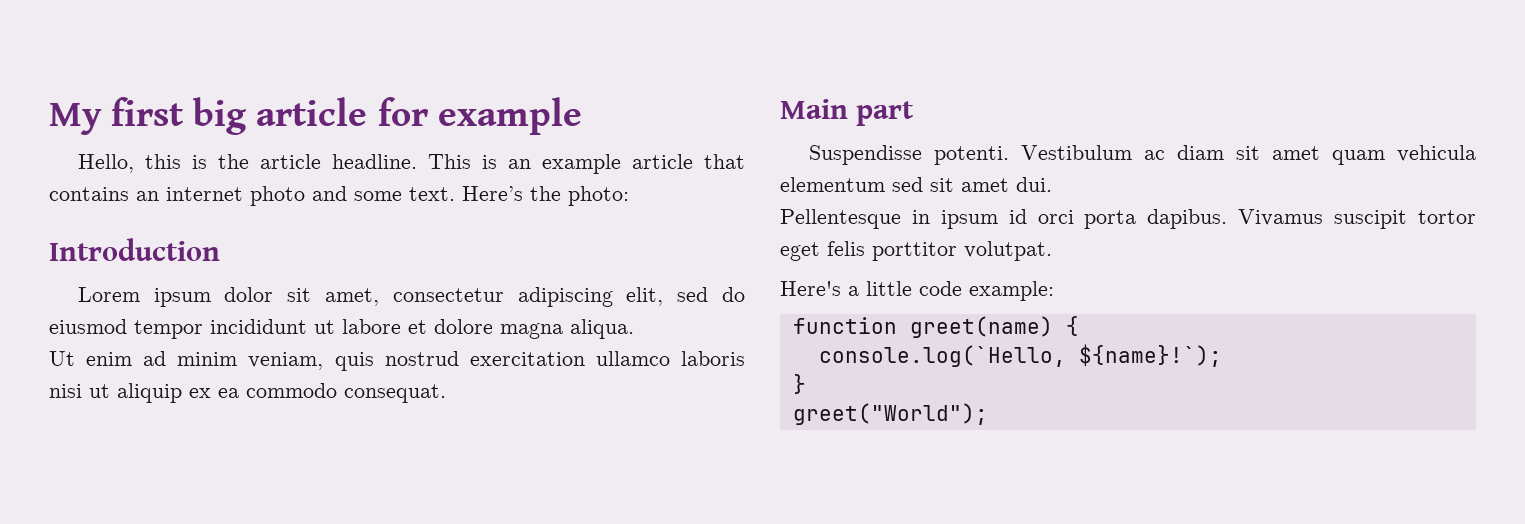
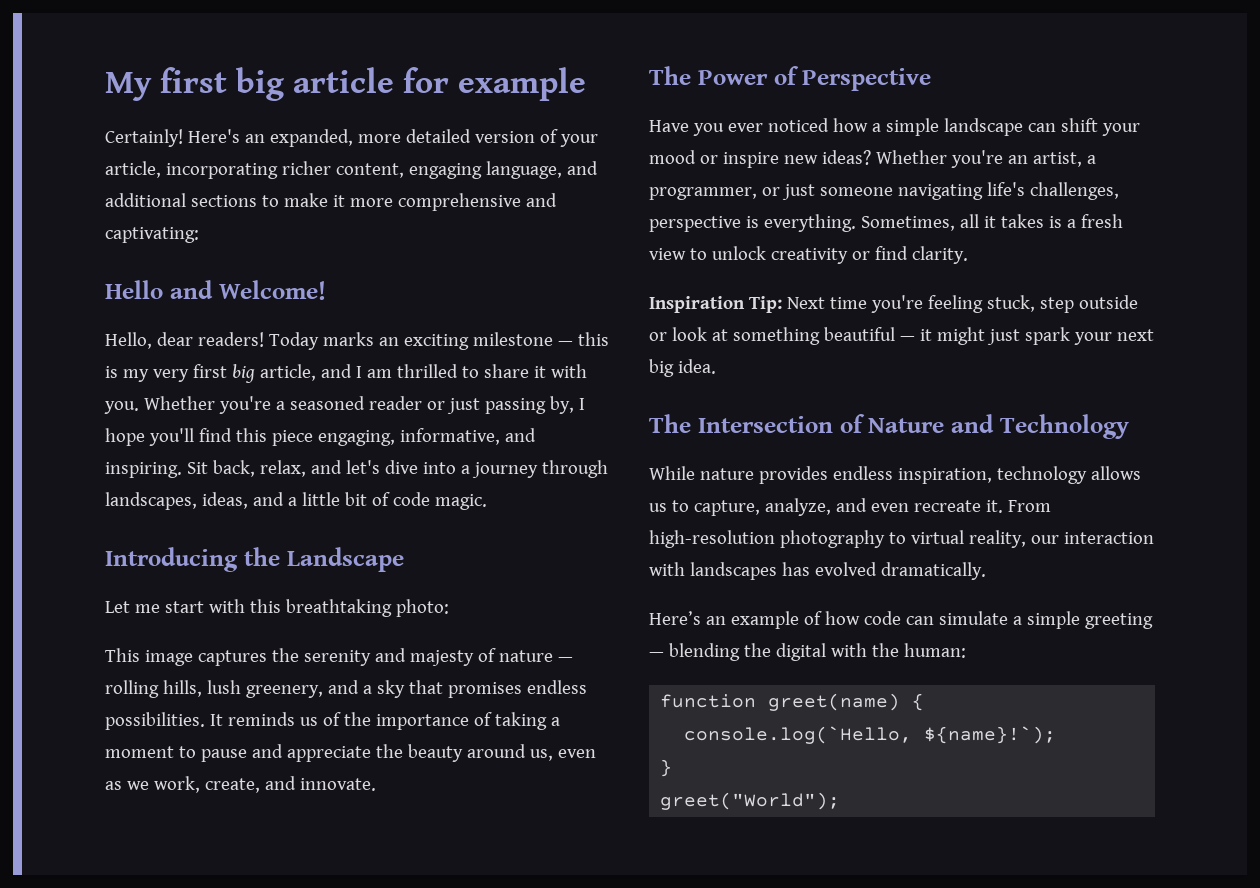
[77,154,745,174] [49,186,629,206] [49,238,220,261] [77,287,745,307] [49,319,634,339] [49,351,745,371] [49,383,446,403] [780,99,915,126] [808,145,1476,165] [780,177,1052,192] [780,209,1476,229] [780,241,1052,261] [780,281,1054,301] Hello, this is the article headline. This is an example article that contains an internet photo and some text. Here’s the photo: // Introduction // Lorem ipsum dolor sit amet, consectetur adipiscing elit, sed do eiusmod tempor incididunt ut labore et dolore magna aliqua. // Ut enim ad minim veniam, quis nostrud exercitation ullamco laboris nisi ut aliquip ex ea commodo consequat. // Main part // Suspendisse potenti. Vestibulum ac diam sit amet quam vehicula elementum sed sit amet dui. // Pellentesque in ipsum id orci porta dapibus. Vivamus suscipit tortor eget felis porttitor volutpat. // Here's a little code example: -> [105,129,598,147] [105,161,598,179] [105,193,557,211] [105,227,199,243] [105,280,326,300] [105,332,609,350] [105,364,587,383] [104,396,585,414] [105,428,536,446] [105,460,608,478] [105,492,487,510] [105,547,404,572] [105,599,449,617] [105,648,573,666] [105,680,587,698] [105,712,560,730] [105,744,596,762] [105,776,376,793] [649,66,932,91] [649,118,1140,136] [649,150,1096,168] [649,182,1119,200] [649,214,1123,232] [649,246,968,264] [649,295,1138,313] [649,327,1154,345] [649,359,716,377] [649,414,1129,439] [649,466,1141,484] [649,498,1051,516] [649,530,1154,548] [649,562,986,580] [649,611,1153,629] [649,643,966,661] Certainly! Here's an expanded, more detailed version of your article, incorporating richer content, engaging language, and additional sections to make it more comprehensive and captivating: // Hello and Welcome! // Hello, dear readers! Today marks an exciting milestone — this is my very first big article, and I am thrilled to share it with you. Whether you're a seasoned reader or just passing by, I hope you'll find this piece engaging, informative, and inspiring. Sit back, relax, and let's dive into a journey through landscapes, ideas, and a little bit of code magic. // Introducing the Landscape // Let me start with this breathtaking photo: // This image captures the serenity and majesty of nature — rolling hills, lush greenery, and a sky that promises endless possibilities. It reminds us of the importance of taking a moment to pause and appreciate the beauty around us, even as we work, create, and innovate. // The Power of Perspective // Have you ever noticed how a simple landscape can shift your mood or inspire new ideas? Whether you're an artist, a programmer, or just someone navigating life's challenges, perspective is everything. Sometimes, all it takes is a fresh view to unlock creativity or find clarity. // Inspiration Tip: Next time you're feeling stuck, step outside or look at something beautiful — it might just spark your next big idea. // The Intersection of Nature and Technology // While nature provides endless inspiration, technology allows us to capture, analyze, and even recreate it. From high-resolution photography to virtual reality, our interaction with landscapes has evolved dramatically. // Here’s an example of how code can simulate a simple greeting — blending the digital with the human:

